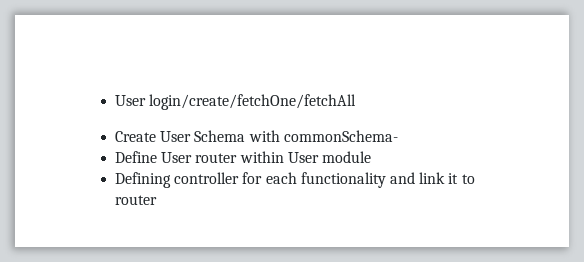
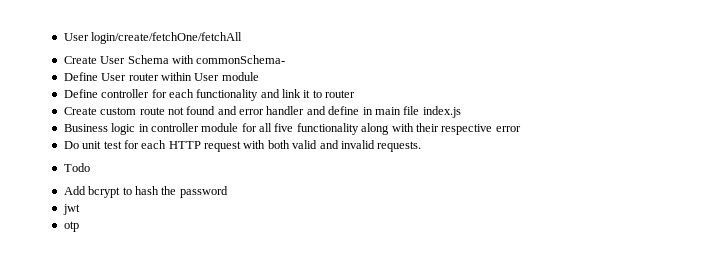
[115,172,172,188] Defining -> [63,89,98,98] Define
(158, 200) none -> [63,106,461,118] [63,123,521,135] [63,140,422,152] [63,163,90,172] [63,186,228,198] [62,204,80,215] [63,221,79,232] // Create custom route not found and error handler and define in main file index.js // Business logic in controller module for all five functionality along with their respective error // Do unit test for each HTTP request with both valid and invalid requests. // Todo // Add bcrypt to hash the password // jwt // otp

